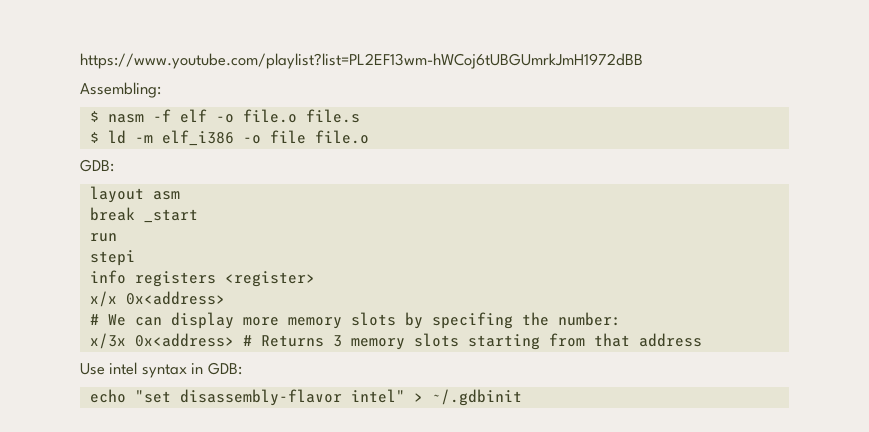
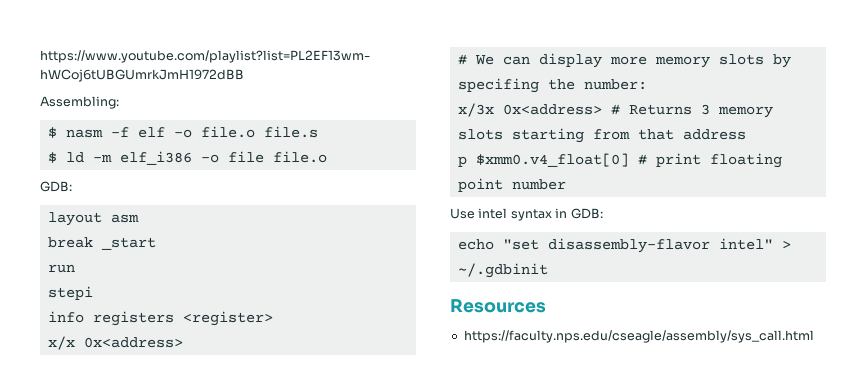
(702, 340) none -> [457,153,782,168] [457,178,566,192] // p $xmm0.v4_float[0] # print floating point number
(522, 397) none -> [450,299,546,313] [463,330,814,343] // Resources // https://faculty.nps.edu/cseagle/assembly/sys_call.html

